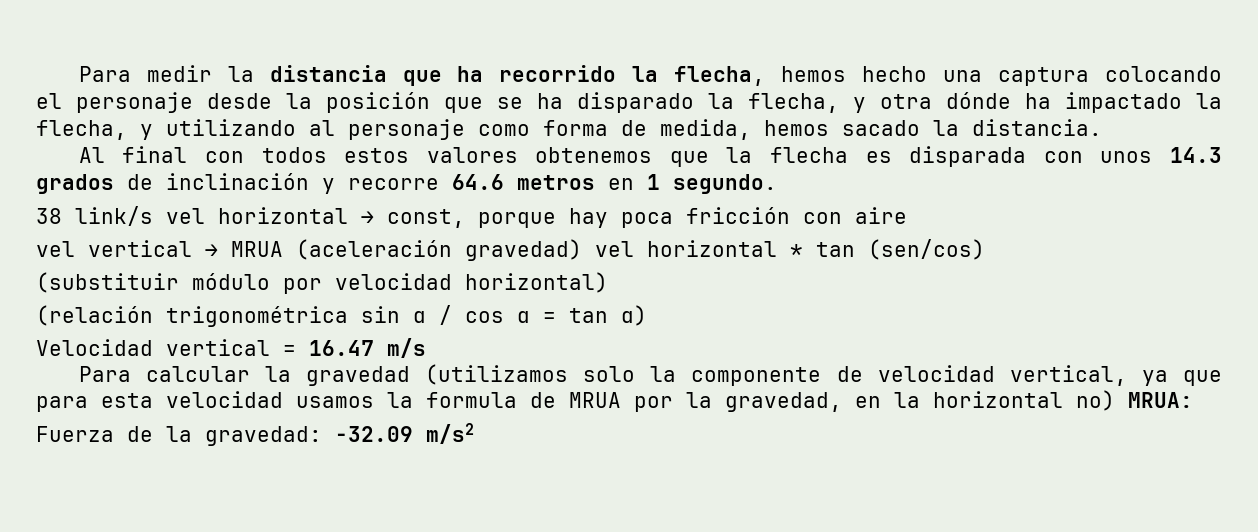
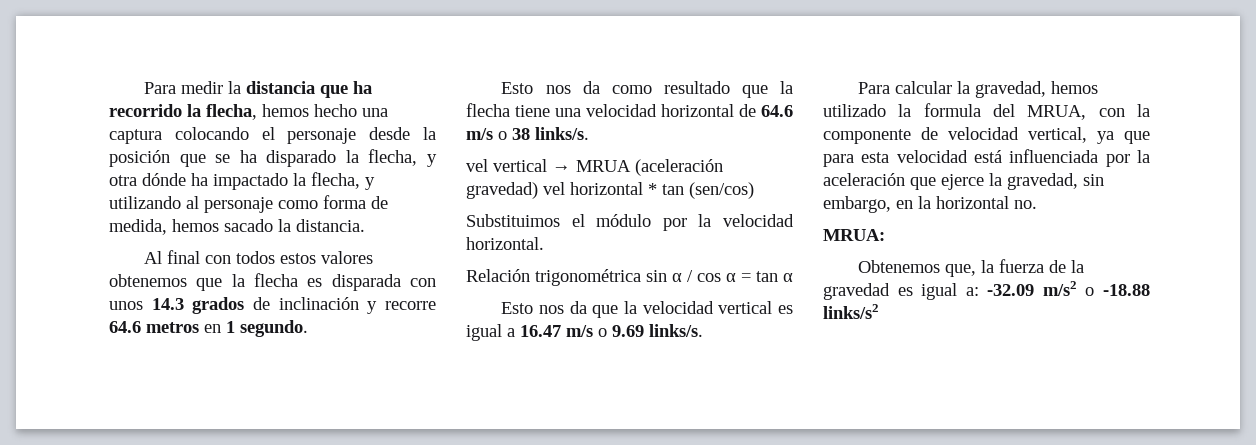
[36,206,907,228] 38 link/s vel horizontal → const, porque hay poca fricción con aire -> [501,81,793,98] [466,103,793,117] [466,127,589,140] Esto nos da como resultado que la flecha tiene una velocidad horizontal de 64.6 m/s o 38 links/s.
[36,272,608,294] [36,305,153,326] (substituir módulo por velocidad horizontal) // (relación -> [466,214,794,231] [466,237,544,250] [466,269,530,282] Substituimos el módulo por la velocidad horizontal. // Relación
[621,305,647,326] [36,339,296,356] α) // Velocidad vertical = -> [783,273,793,282] [501,301,793,318] [466,324,515,341] α // Esto nos da que la velocidad vertical es igual a
(426, 348) none -> [598,324,703,337] o 9.69 links/s.
[306,364,636,386] gravedad (utilizamos solo -> [975,81,1099,98] [823,103,1125,120] gravedad, hemos utilizado la formula del MRUA, con
[296,392,842,412] usamos la formula de MRUA por la gravedad, -> [974,149,1150,167] [823,173,1104,190] [823,196,891,213] está influenciada por la aceleración que ejerce la gravedad, sin embargo,
[1076,390,1115,411] no) -> [1014,200,1037,209] no. //
[36,423,474,446] Fuerza de la gravedad: -32.09 m/s2 -> [858,259,1085,277] [823,281,1150,300] [823,304,879,319] Obtenemos que, la fuerza de la gravedad es igual a: -32.09 m/s2 o -18.88 links/s2

